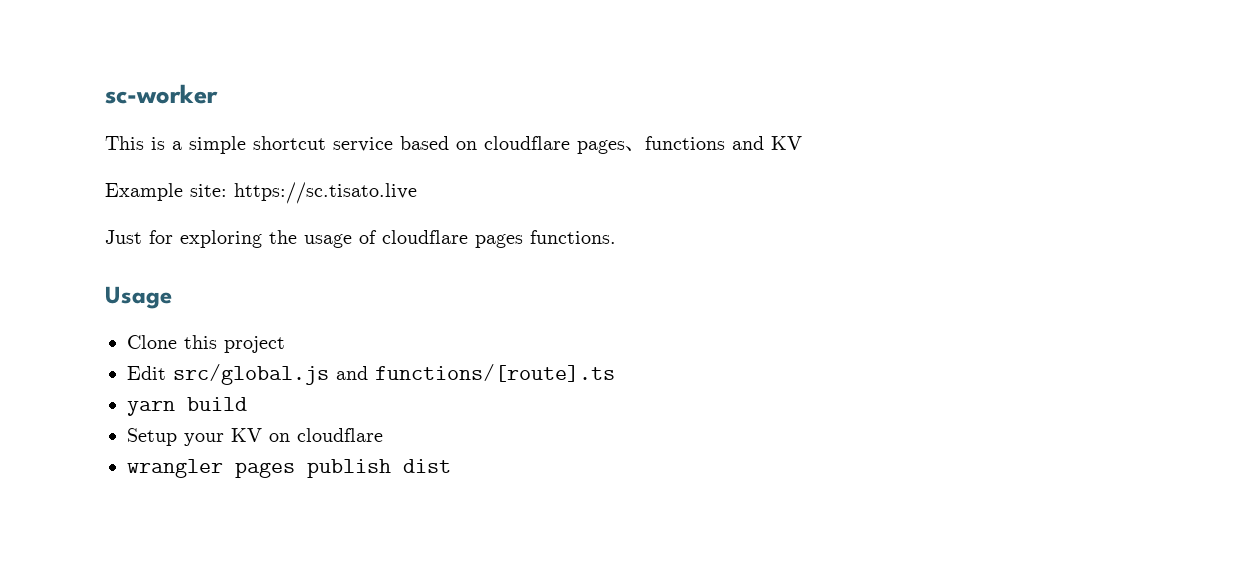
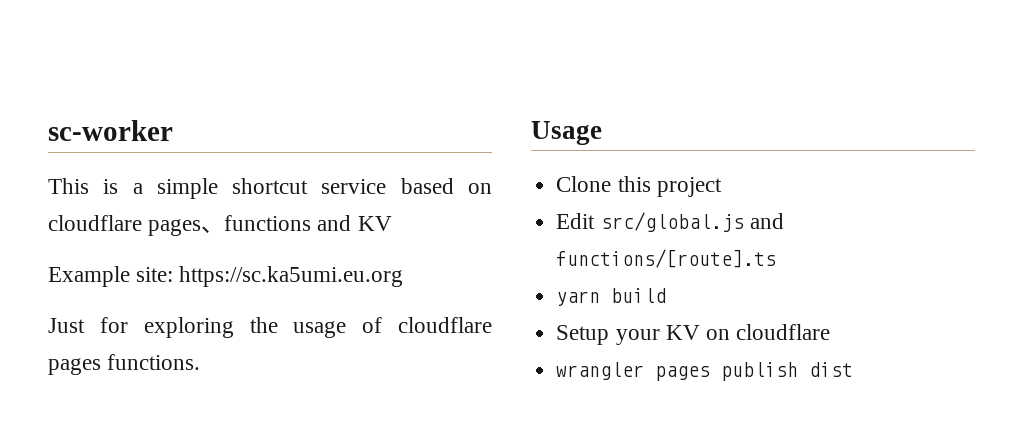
[234,182,417,204] https://sc.tisato.live -> [179,266,404,287] https://sc.ka5umi.eu.org

